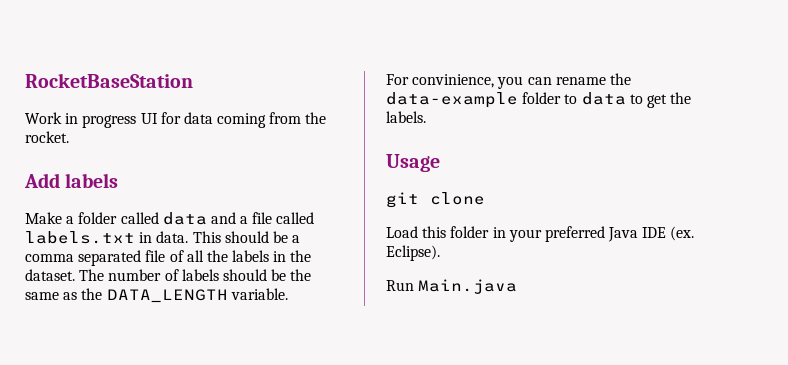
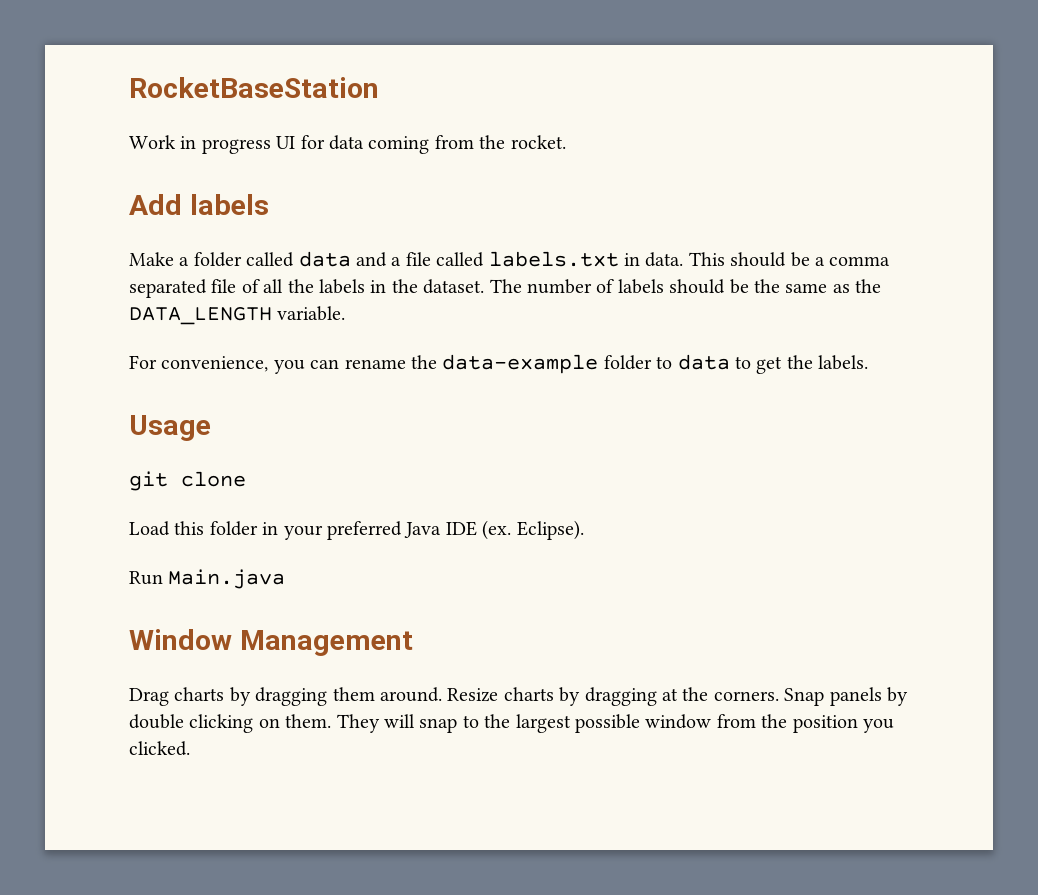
[412,74,495,88] convinience, -> [161,356,269,372] convenience,
(518, 286) none -> [129,629,413,656] [129,687,908,706] [129,714,894,733] [129,741,190,756] // Window Management // Drag charts by dragging them around. Resize charts by dragging at the corners. Snap panels by double clicking on them. They will snap to the largest possible window from the position you clicked.

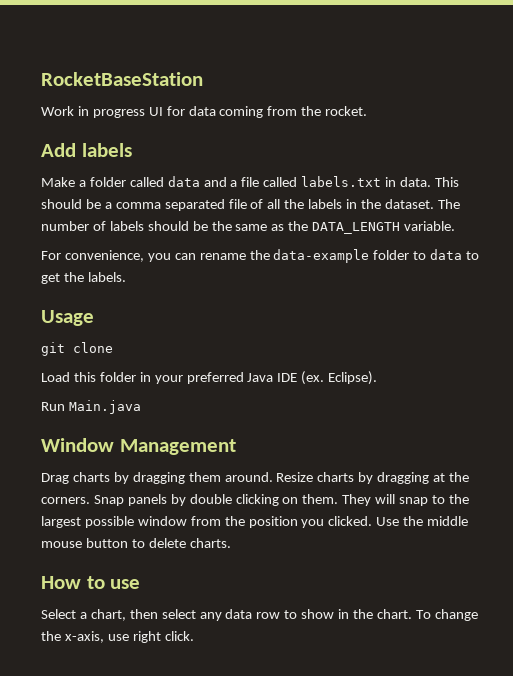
(190, 748) none -> [376,516,469,526] [41,538,231,548] [41,576,141,589] [41,609,478,621] [41,631,194,643] Use the middle mouse button to delete charts. // How to use // Select a chart, then select any data row to show in the chart. To change the x-axis, use right click.

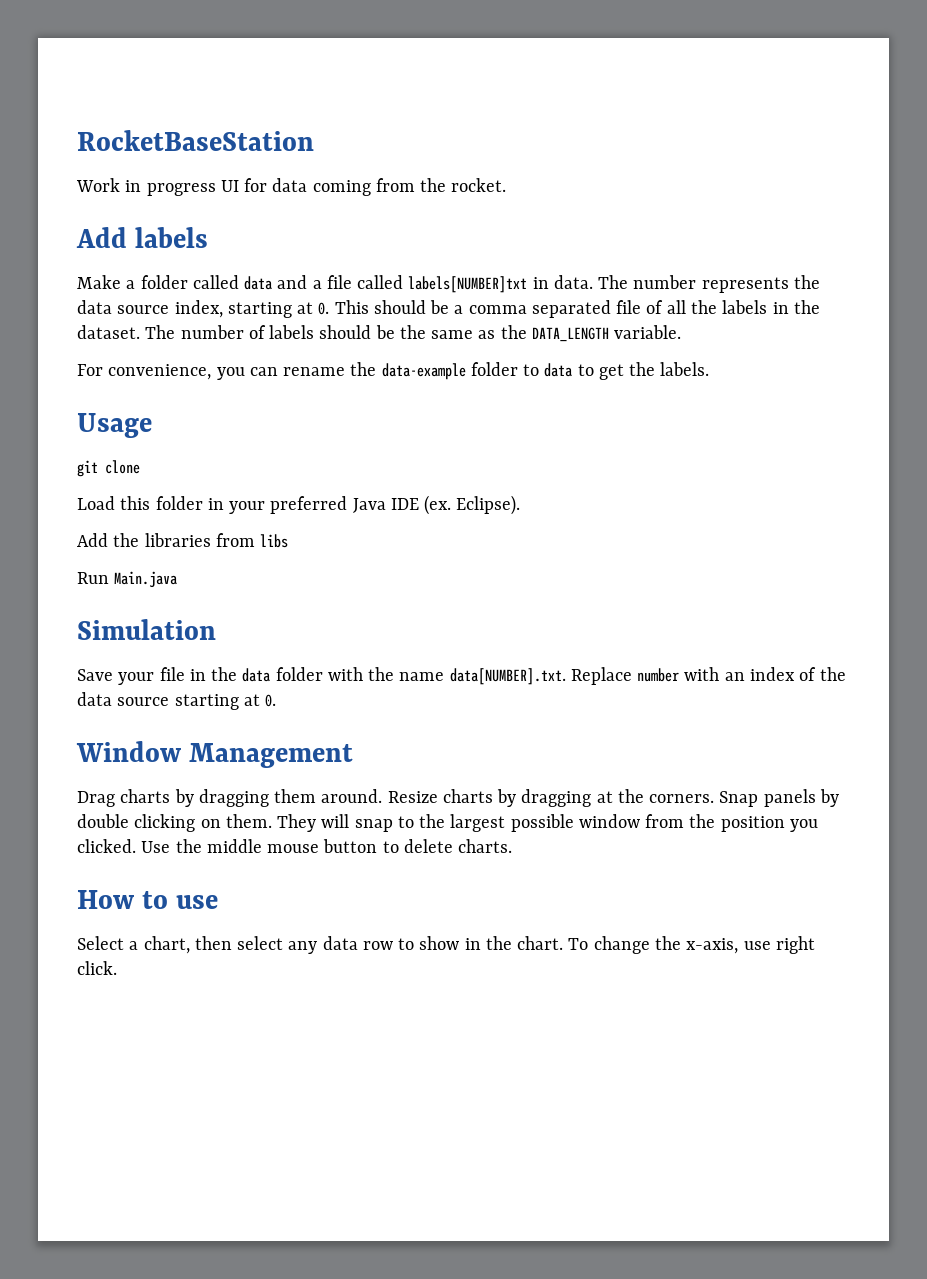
[301,176,382,187] labels.txt -> [408,276,528,293] labels[NUMBER]txt
(432, 182) none -> [598,275,820,293] [77,300,330,318] The number represents the data source index, starting at 0.
[41,400,141,414] Run Main.java -> [77,533,289,548] [77,571,178,588] [77,619,216,640] [77,667,846,685] [77,692,277,710] Add the libraries from libs // Run Main.java // Simulation // Save your file in the data folder with the name data[NUMBER].txt. Replace number with an index of the data source starting at 0.

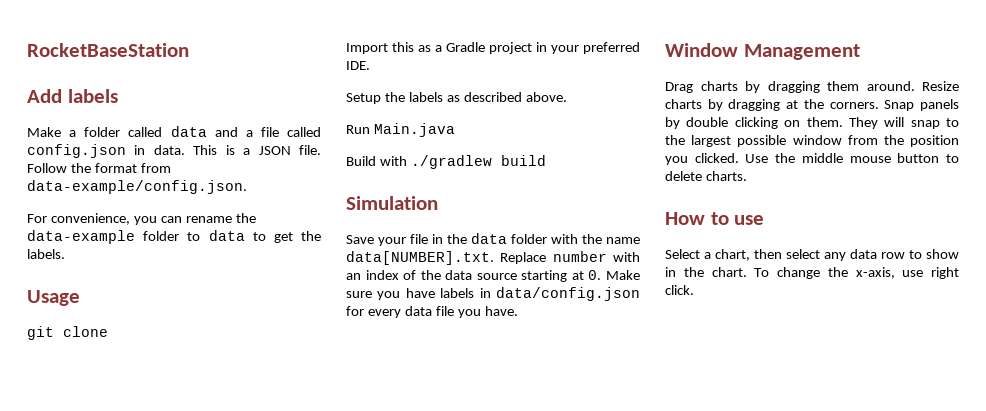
[76,178,507,196] // Work in progress UI for data coming from the rocket. -> (189, 50) none
[408,276,528,293] labels[NUMBER]txt -> [27,144,126,158] config.json
[598,275,820,293] [77,300,820,318] [77,325,682,342] The number represents the data source index, starting at 0. This should be a comma separated file of all the labels in the dataset. The number of labels should be the same as the DATA_LENGTH variable. -> [193,145,322,155] [27,163,171,173] [27,180,247,194] This is a JSON file. Follow the format from data-example/config.json.
[77,495,521,515] [77,533,289,548] [77,571,178,588] Load this folder in your preferred Java IDE (ex. Eclipse). // Add the libraries from libs // Run Main.java -> [346,42,640,54] [346,61,370,70] [346,92,567,104] [346,123,455,137] [346,155,546,169] Import this as a Gradle project in your preferred IDE. // Setup the labels as described above. // Run Main.java // Build with ./gradlew build
(277, 700) none -> [606,270,640,280] [346,287,640,301] [346,306,518,318] Make sure you have labels in data/config.json for every data file you have.

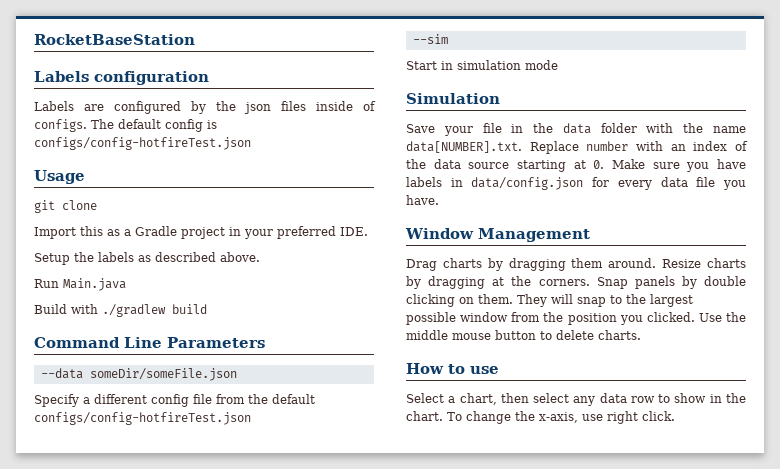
[27,89,118,103] [27,126,321,137] [27,144,322,158] [27,163,171,173] [27,180,247,194] [27,213,256,225] [27,230,321,244] [27,249,65,259] Add labels // Make a folder called data and a file called config.json in data. This is a JSON file. Follow the format from data-example/config.json. // For convenience, you can rename the data-example folder to data to get the labels. -> [34,71,209,85] [34,101,376,114] [34,119,217,132] [34,137,251,150] Labels configuration // Labels are configured by the json files inside of configs. The default config is configs/config-hotfireTest.json
(546, 160) none -> [34,337,265,348] [40,368,237,381] [34,394,315,407] [34,412,251,425] [412,34,448,44] [406,60,558,70] // Command Line Parameters // --data someDir/someFile.json // Specify a different config file from the default configs/config-hotfireTest.json // --sim // Start in simulation mode

